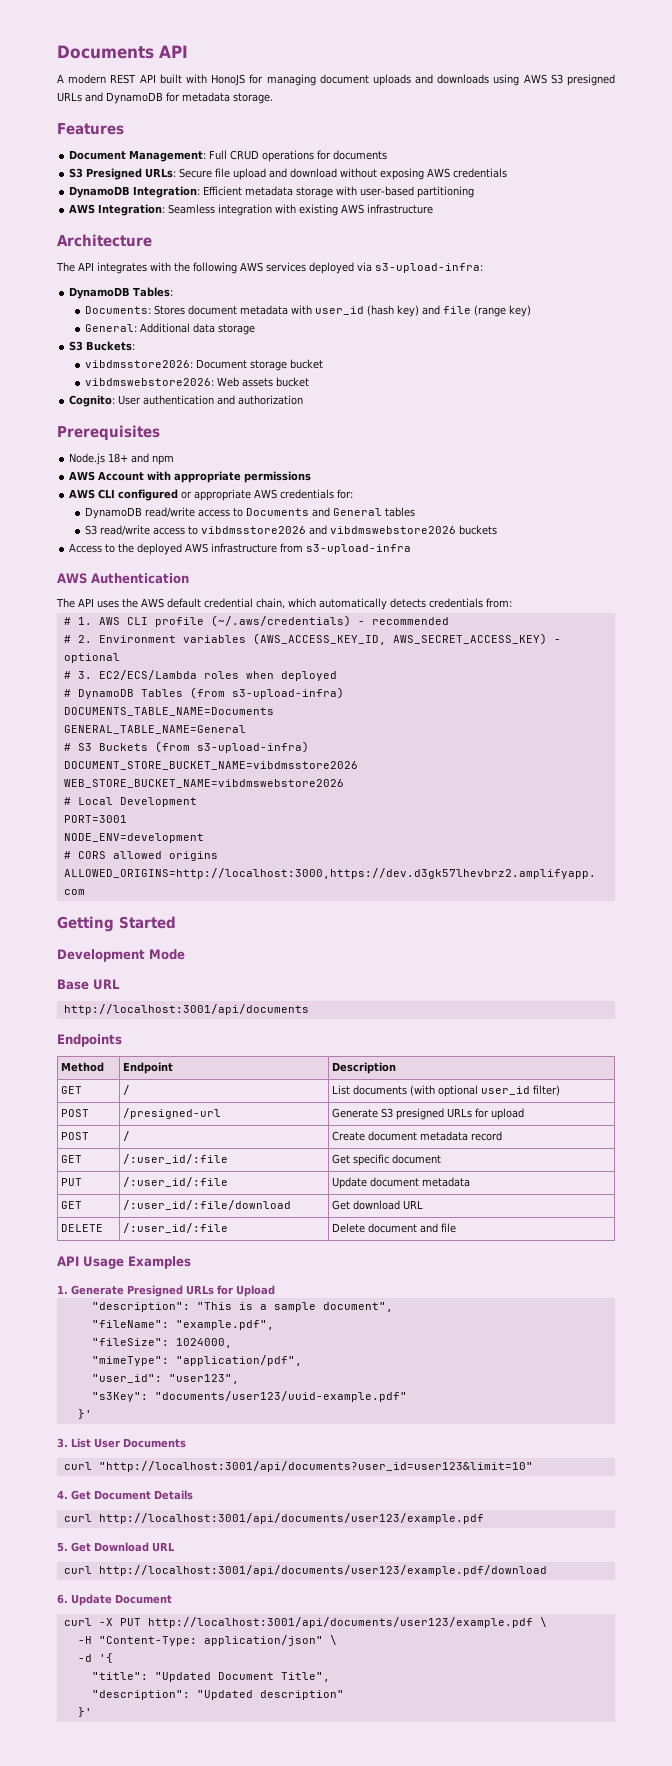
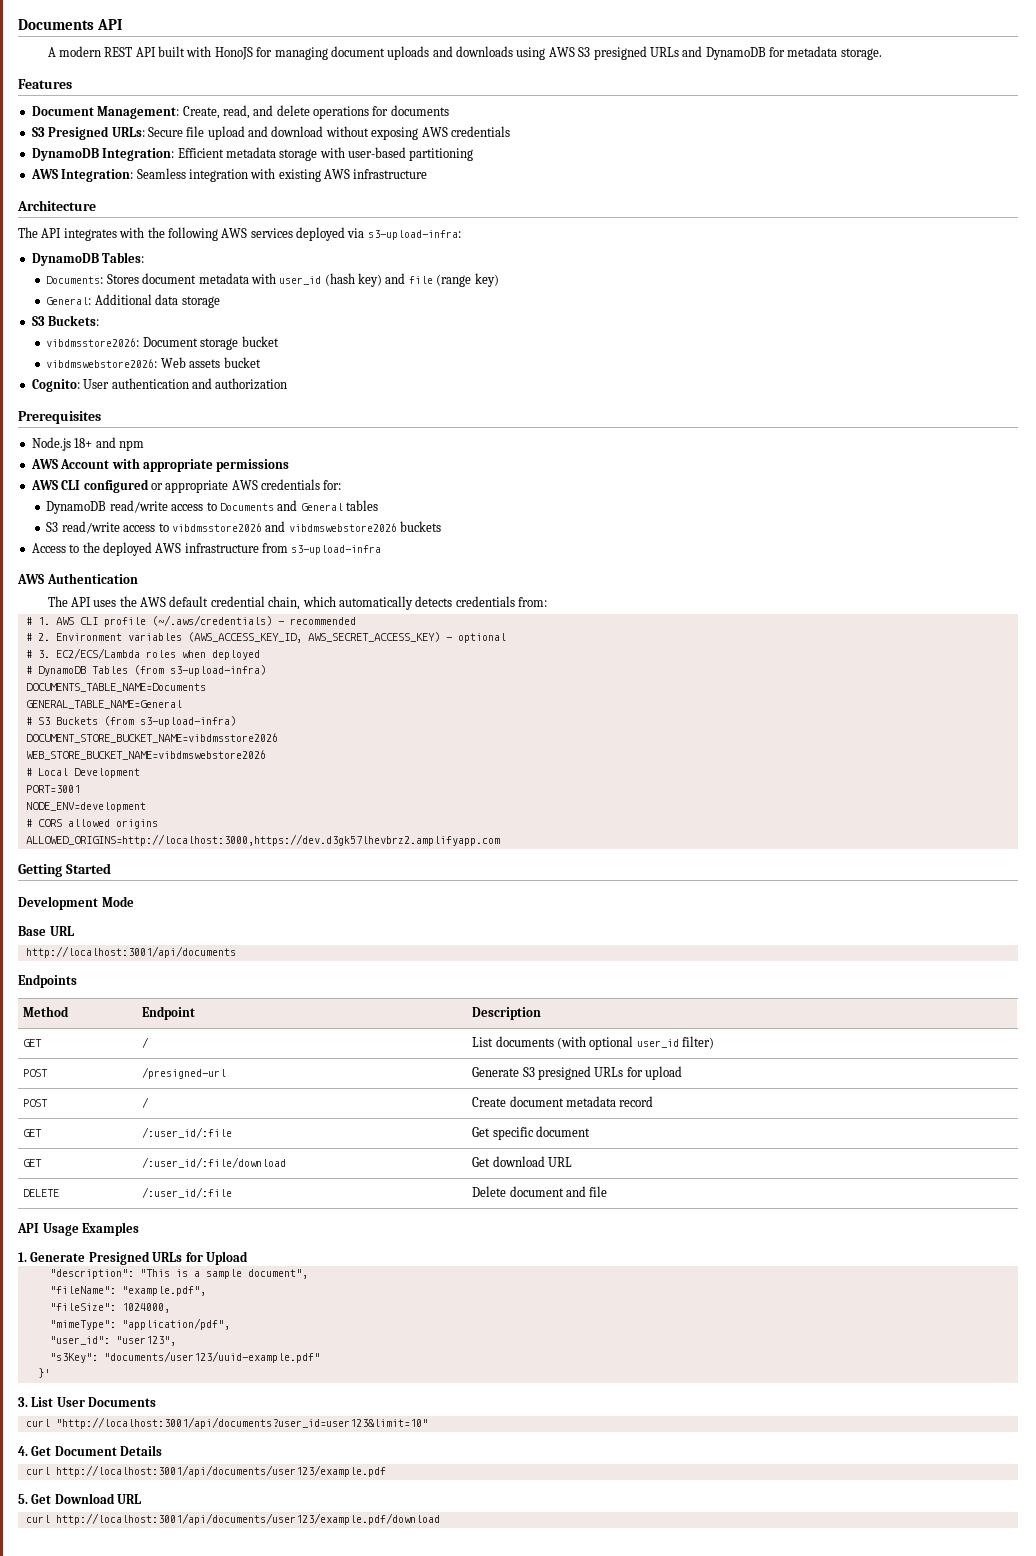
[209,150,260,160] Full CRUD -> [182,105,310,119] Create, read, and delete
[61,1178,83,1186] [123,1177,229,1187] [332,1177,471,1189] // PUT | /:user_id/:file | Update document metadata -> (590, 1131) none
[57,1594,172,1606] [63,1617,547,1628] [77,1635,337,1646] [77,1653,113,1663] [91,1672,330,1682] [91,1690,344,1700] [77,1707,92,1717] // 6. Update Document // curl -X PUT http://localhost:3001/api/documents/user123/example.pdf \ // -H "Content-Type: application/json" \ // -d '{ // "title": "Updated Document Title", // "description": "Updated description" // }' -> (440, 1519) none

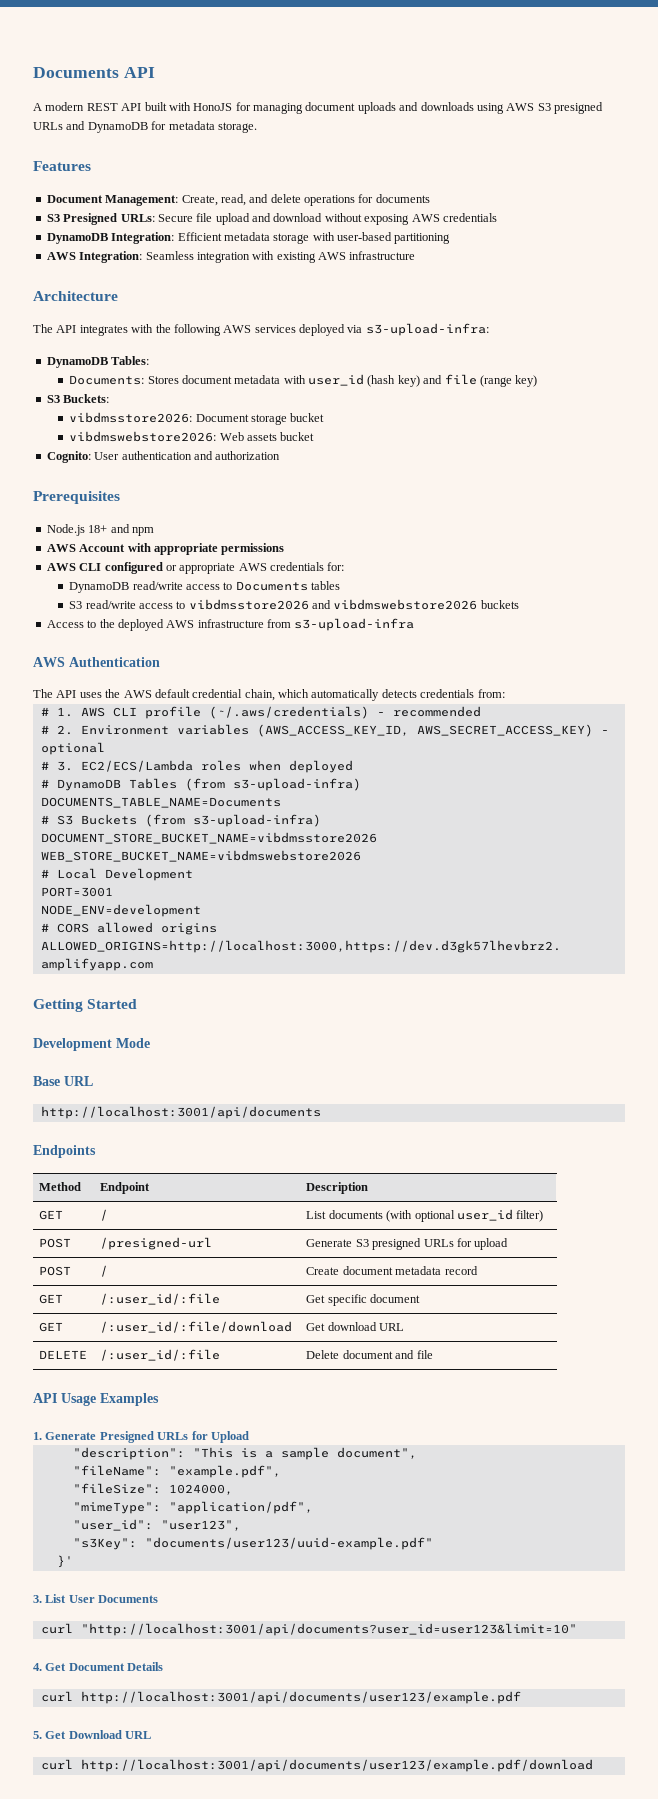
[46,294,220,308] // General: Additional data storage -> (538, 381) none
[277,500,343,511] and General -> (308, 586) none
[25,700,182,709] // GENERAL_TABLE_NAME=General -> (281, 802) none

